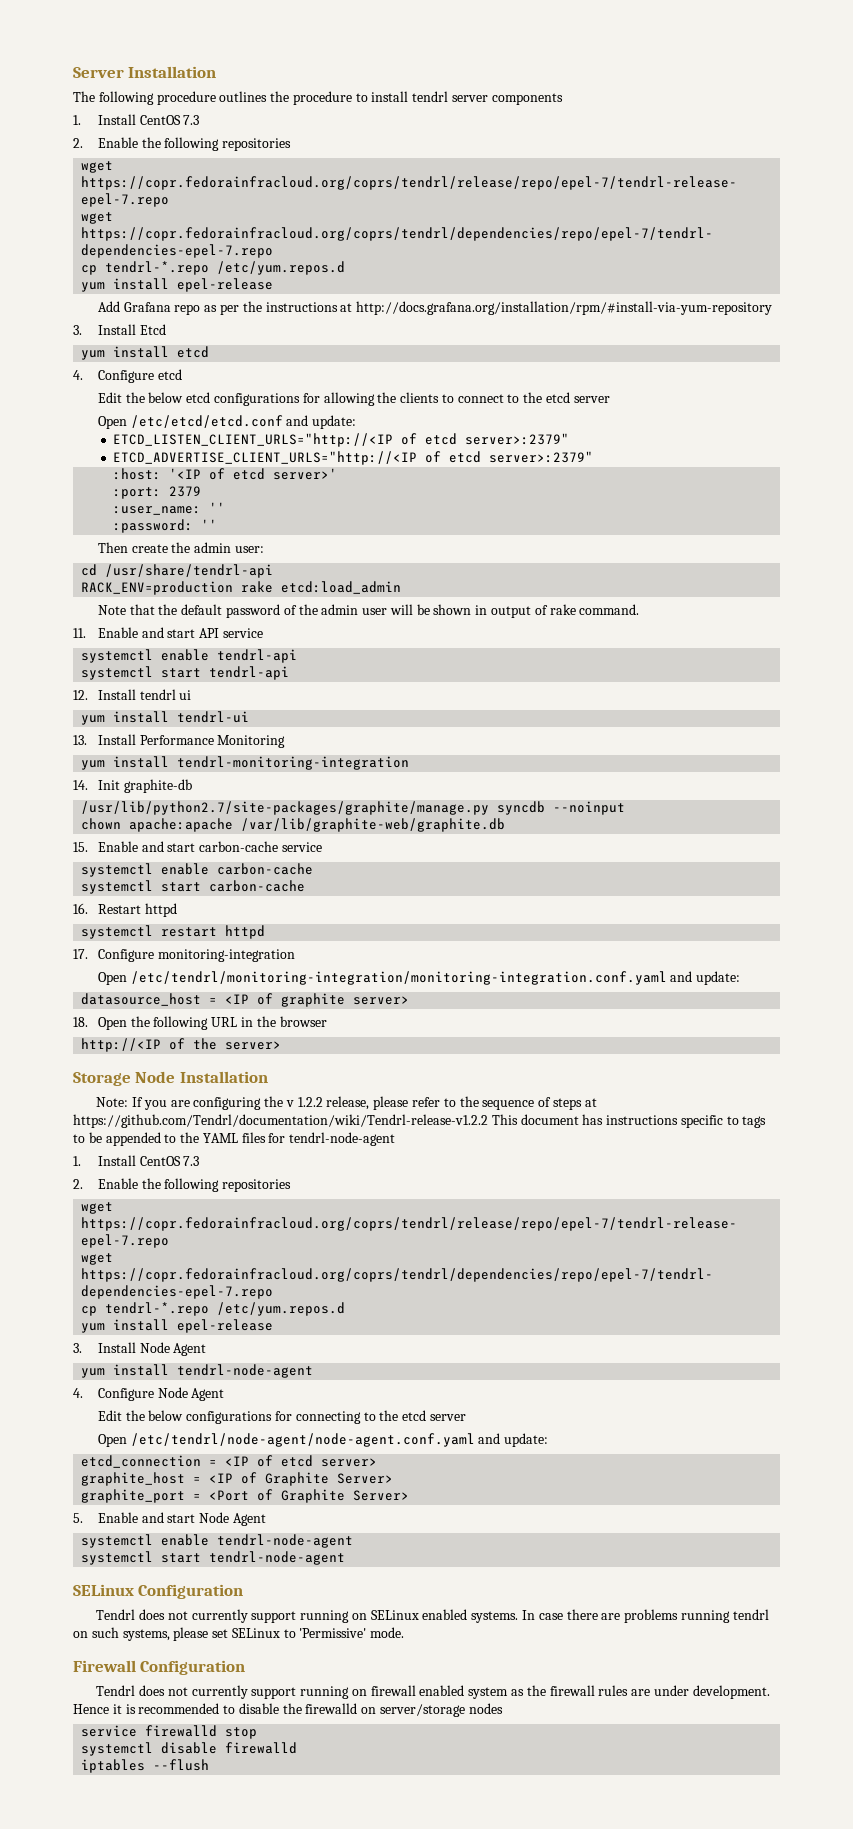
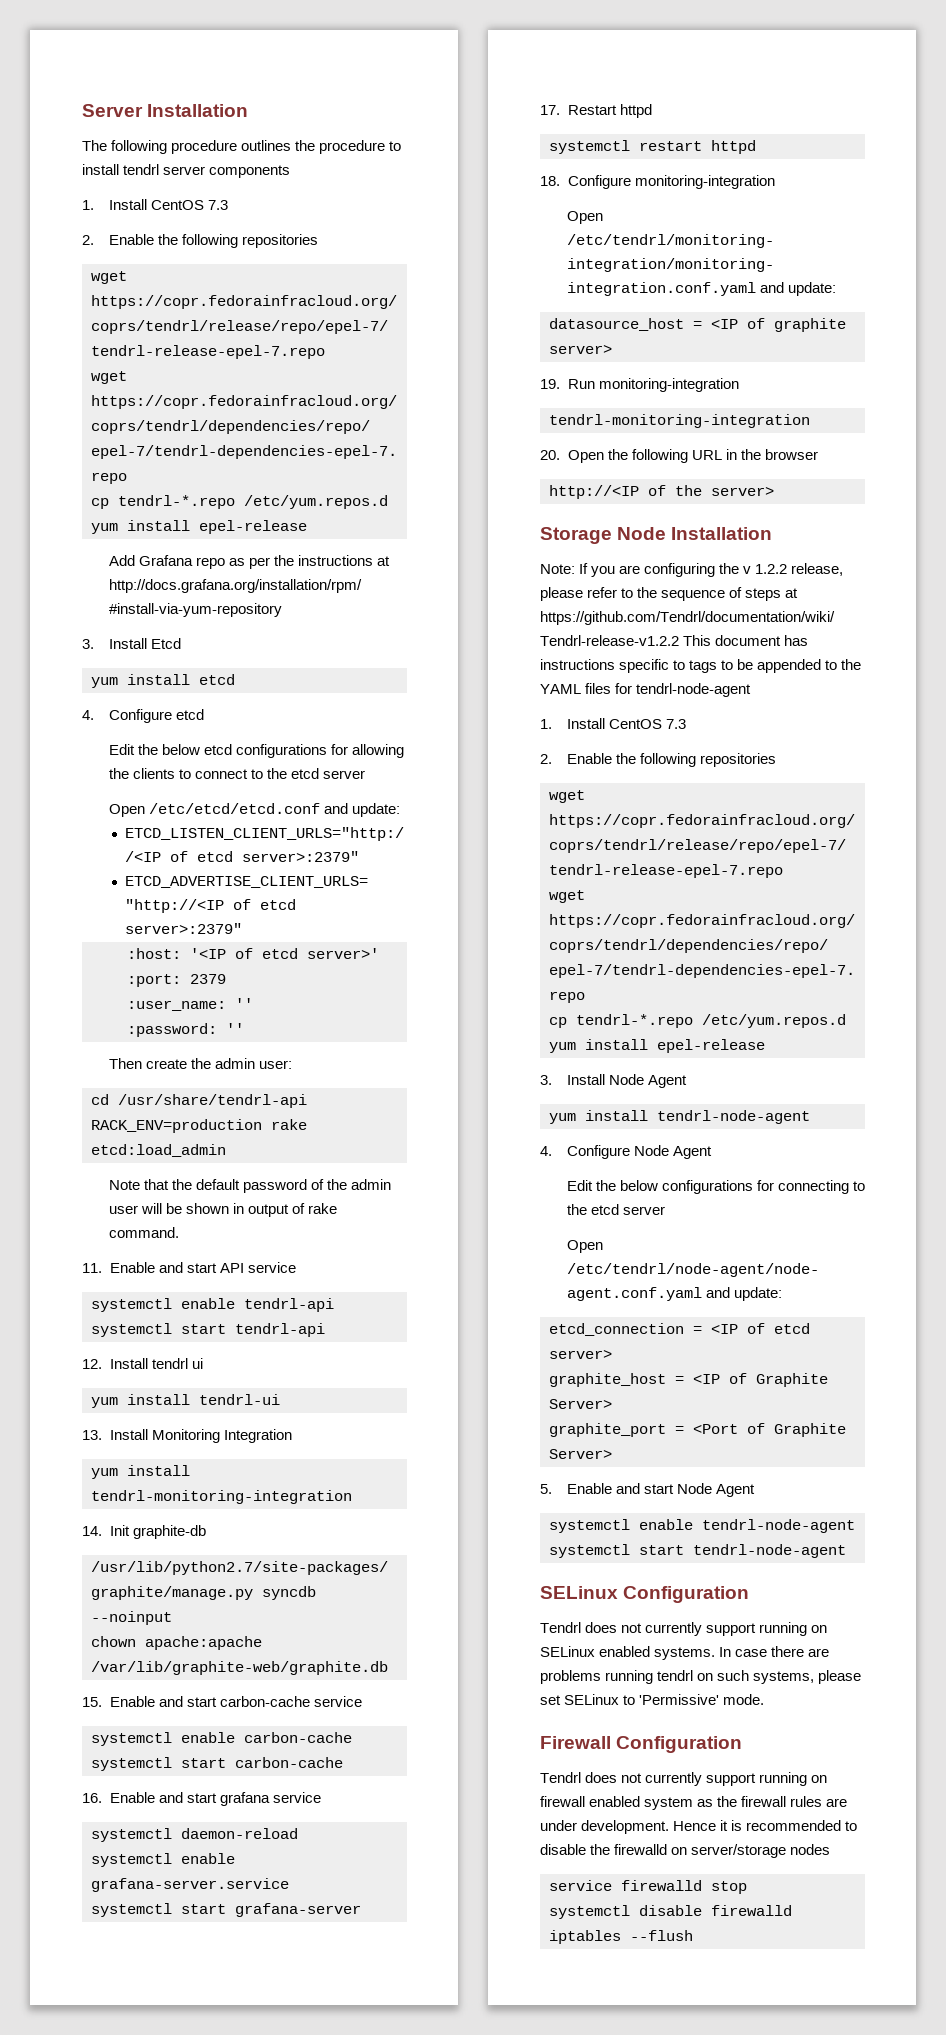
[139,735,214,745] Performance -> (148, 1434) none
(286, 741) none -> [223,1429,292,1443] Integration
(88, 908) none -> [109,1792,321,1806] [91,1828,298,1842] [91,1853,235,1867] [91,1878,289,1892] [91,1903,361,1917] [540,105,560,115] Enable and start grafana service // systemctl daemon-reload // systemctl enable grafana-server.service // systemctl start grafana-server // 17.
[73,949,88,959] 17. -> [540,176,560,186] 18.
[73,1017,88,1027] 18. -> [540,378,739,392] [549,414,810,428] [540,450,560,460] 19. Run monitoring-integration // tendrl-monitoring-integration // 20.

